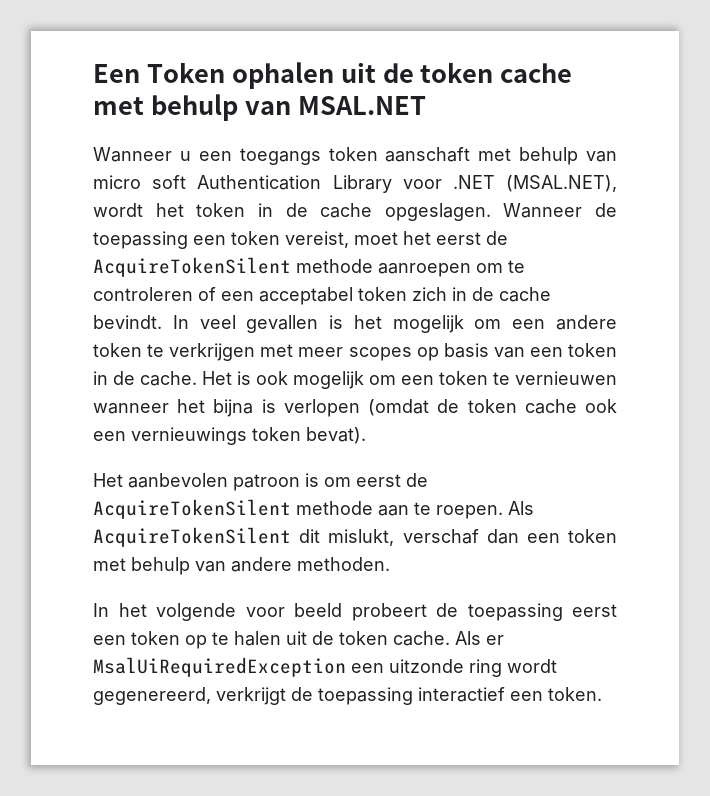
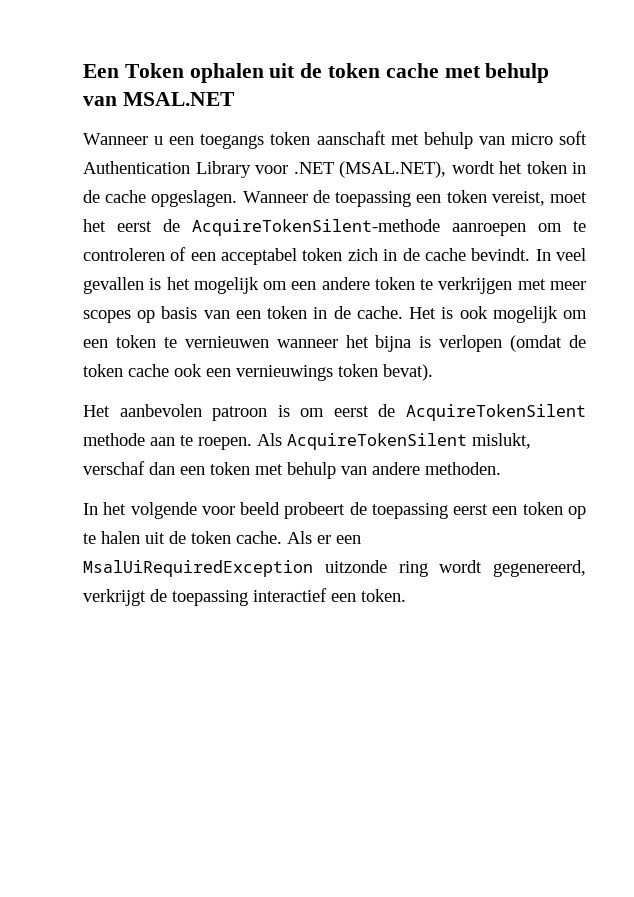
[93,257,373,277] AcquireTokenSilent methode -> [192,219,440,236] AcquireTokenSilent-methode
[299,529,321,543] dit -> (467, 441) none
[93,657,384,677] MsalUiRequiredException een -> [336,535,361,544] [83,560,313,577] een MsalUiRequiredException

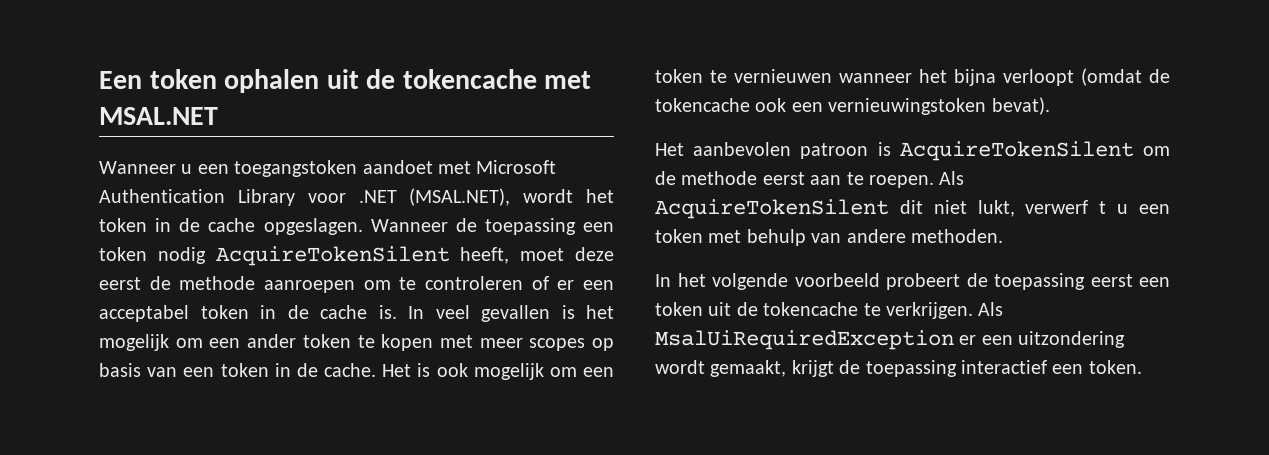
[124,63,184,78] Token -> [149,69,217,89] token
[328,63,550,83] [83,96,117,106] token cache met behulp van -> [402,69,592,89] tokencache met
[200,131,588,149] toegangs token aanschaft met behulp van micro soft -> [234,160,557,177] toegangstoken aandoet met Microsoft
[491,191,587,206] [83,219,440,236] vereist, moet het eerst de AcquireTokenSilent-methode -> [157,246,614,266] [99,276,256,290] nodig AcquireTokenSilent heeft, moet deze eerst de methode
(187, 254) none -> [557,280,575,290] er
[347,248,531,261] zich in de cache bevindt. -> [260,305,397,319] in de cache is.
[321,277,513,294] andere token te verkrijgen -> [247,334,434,351] ander token te kopen
[419,335,586,352] [83,364,378,381] is verlopen (omdat de token cache ook een vernieuwings token -> [1003,68,1170,86] [655,98,987,115] verloopt (omdat de tokencache ook een vernieuwingstoken
[300,404,586,421] [83,433,145,446] om eerst de AcquireTokenSilent methode -> [899,141,1170,161] [655,171,805,185] AcquireTokenSilent om de methode eerst
[472,433,531,449] [83,461,175,475] mislukt, verschaf dan -> [899,200,1129,217] dit niet lukt, verwerf t u
[201,502,281,515] voor beeld -> [794,273,880,287] voorbeeld
[567,506,586,519] [83,531,361,544] [83,560,586,577] [83,589,146,606] op te halen uit de token cache. Als er een MsalUiRequiredException uitzonde ring wordt gegenereerd, verkrijgt -> [708,302,1004,319] [655,330,1126,350] [655,360,834,377] uit de tokencache te verkrijgen. Als MsalUiRequiredException er een uitzondering wordt gemaakt, krijgt

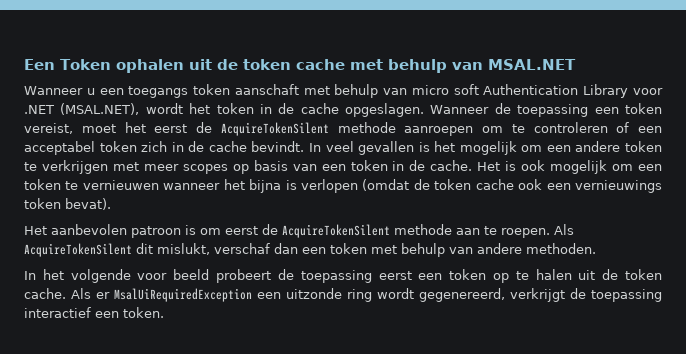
[149,69,217,89] token -> [60,59,111,70] Token
[402,69,592,89] tokencache met -> [242,59,483,73] token cache met behulp van
[234,160,557,177] toegangstoken aandoet met Microsoft -> [128,84,479,98] toegangs token aanschaft met behulp van micro soft
[157,246,614,266] [99,276,171,290] nodig AcquireTokenSilent heeft, moet deze eerst de -> [24,122,329,136] vereist, moet het eerst de AcquireTokenSilent
[557,280,575,290] er -> (630, 127) none
[260,305,397,319] in de cache is. -> [141,141,305,152] zich in de cache bevindt.
[247,334,434,351] ander token te kopen -> [575,141,662,152] [24,160,108,174] andere token te verkrijgen
[1003,68,1170,86] [655,98,987,115] verloopt (omdat de tokencache ook een vernieuwingstoken -> [285,179,663,193] [24,198,61,209] is verlopen (omdat de token cache ook een vernieuwings token
[899,141,1170,161] [655,171,805,185] AcquireTokenSilent om de methode eerst -> [200,224,452,238] om eerst de AcquireTokenSilent methode
[933,200,1129,217] niet lukt, verwerf t u -> [157,243,298,255] mislukt, verschaf dan
[794,273,880,287] voorbeeld -> [137,269,210,280] voor beeld
[708,302,1004,319] [655,330,1126,350] [655,360,834,377] uit de tokencache te verkrijgen. Als MsalUiRequiredException er een uitzondering wordt gemaakt, krijgt -> [492,269,662,283] [24,288,565,302] op te halen uit de token cache. Als er MsalUiRequiredException een uitzonde ring wordt gegenereerd, verkrijgt

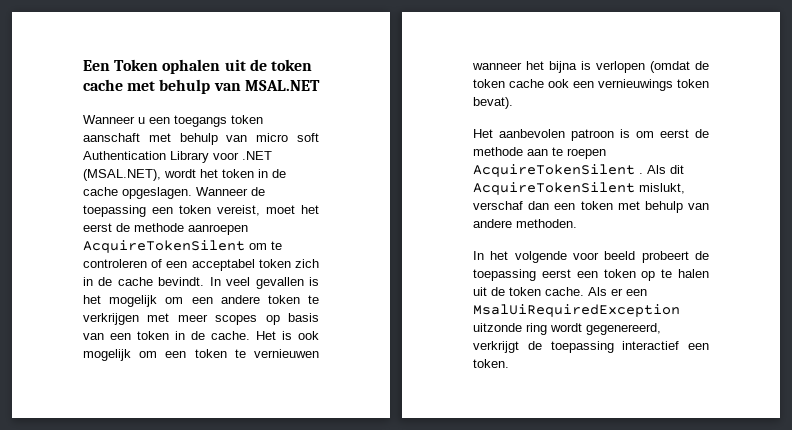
[220,122,329,136] AcquireTokenSilent -> (130, 227) none
(474, 131) none -> [83,240,245,253] AcquireTokenSilent
[282,224,390,238] AcquireTokenSilent -> (709, 133) none
[501,224,574,238] [24,243,153,257] roepen. Als AcquireTokenSilent dit -> [567,148,606,159] [473,164,684,177] [473,182,635,195] roepen AcquireTokenSilent . Als dit AcquireTokenSilent
[114,288,281,302] MsalUiRequiredException een -> [626,289,647,296] [473,304,680,317] een MsalUiRequiredException

